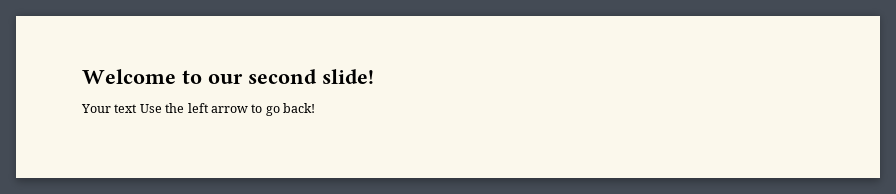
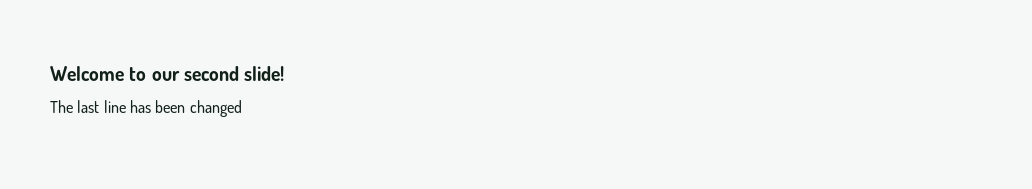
[81,103,315,116] Your text Use the left arrow to go back! -> [50,100,242,117] The last line has been changed

